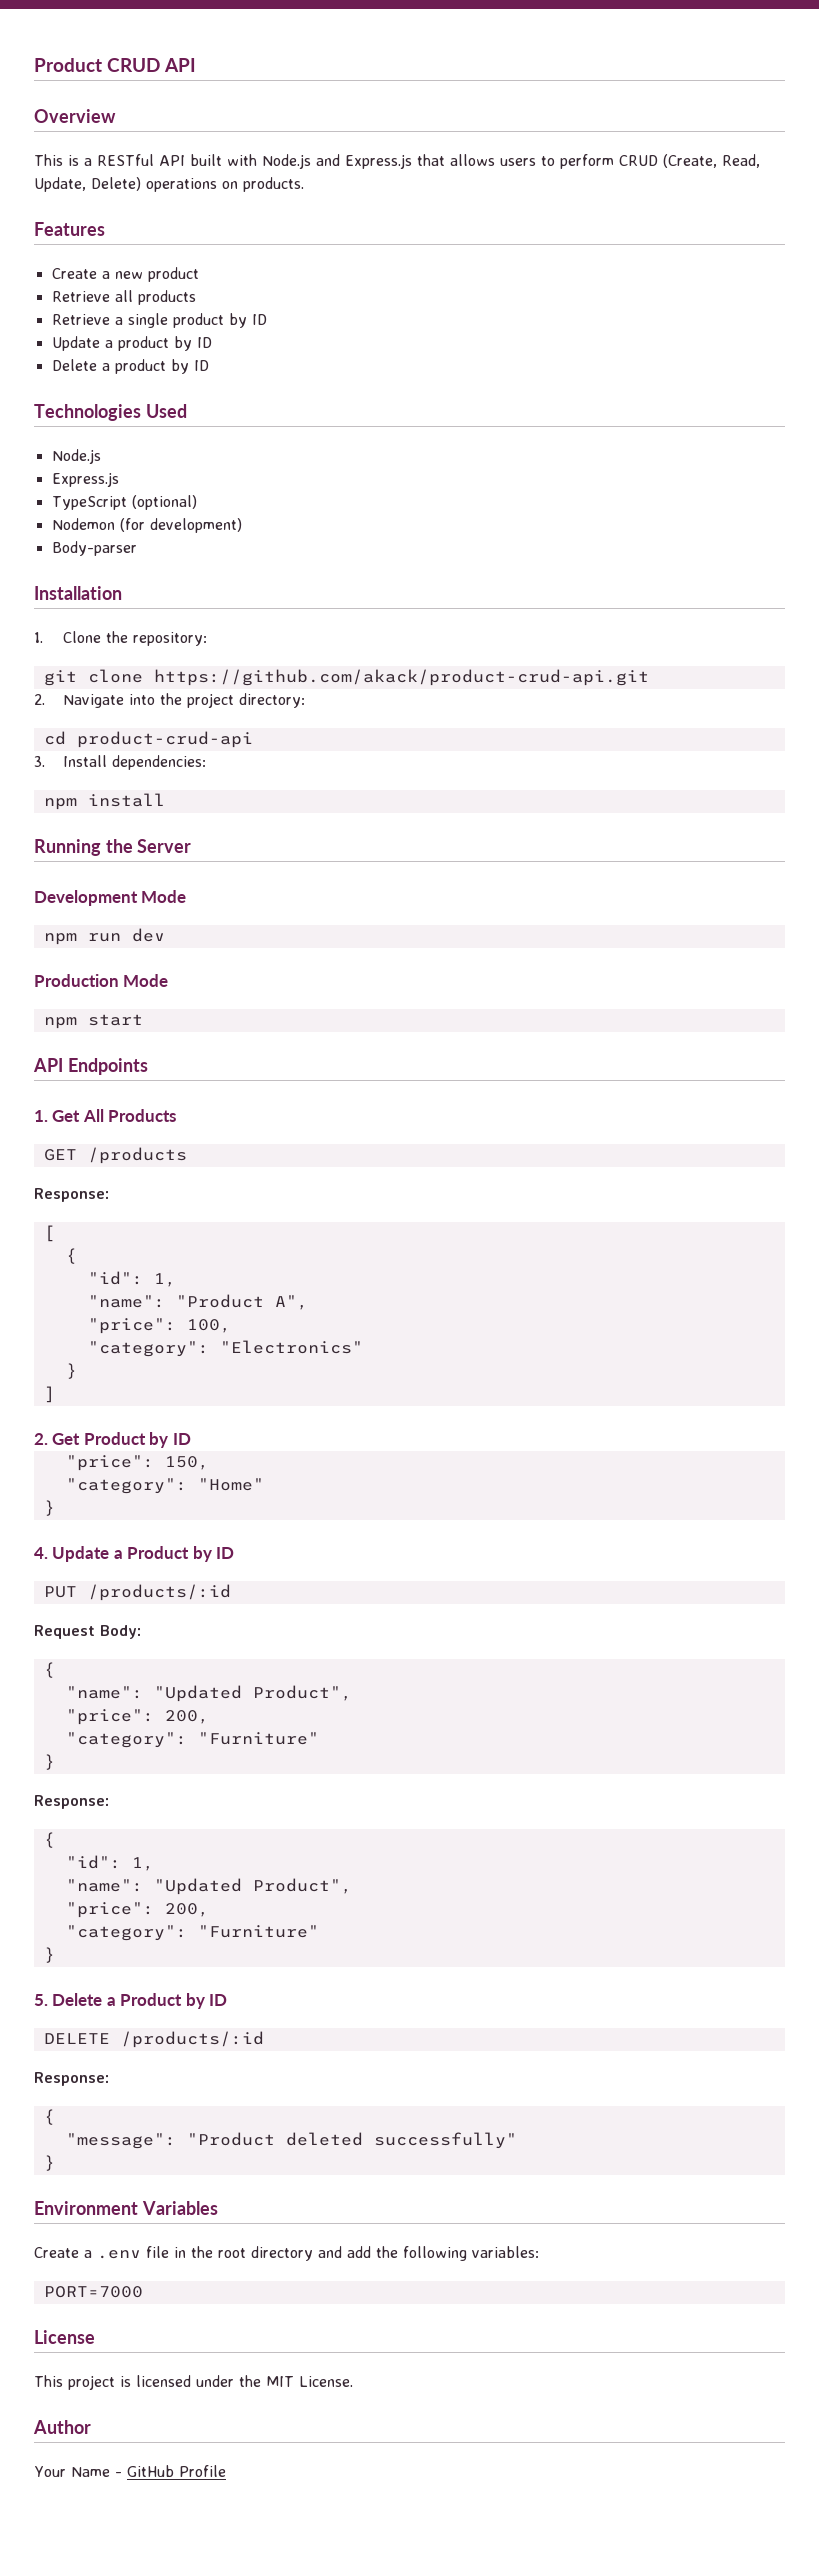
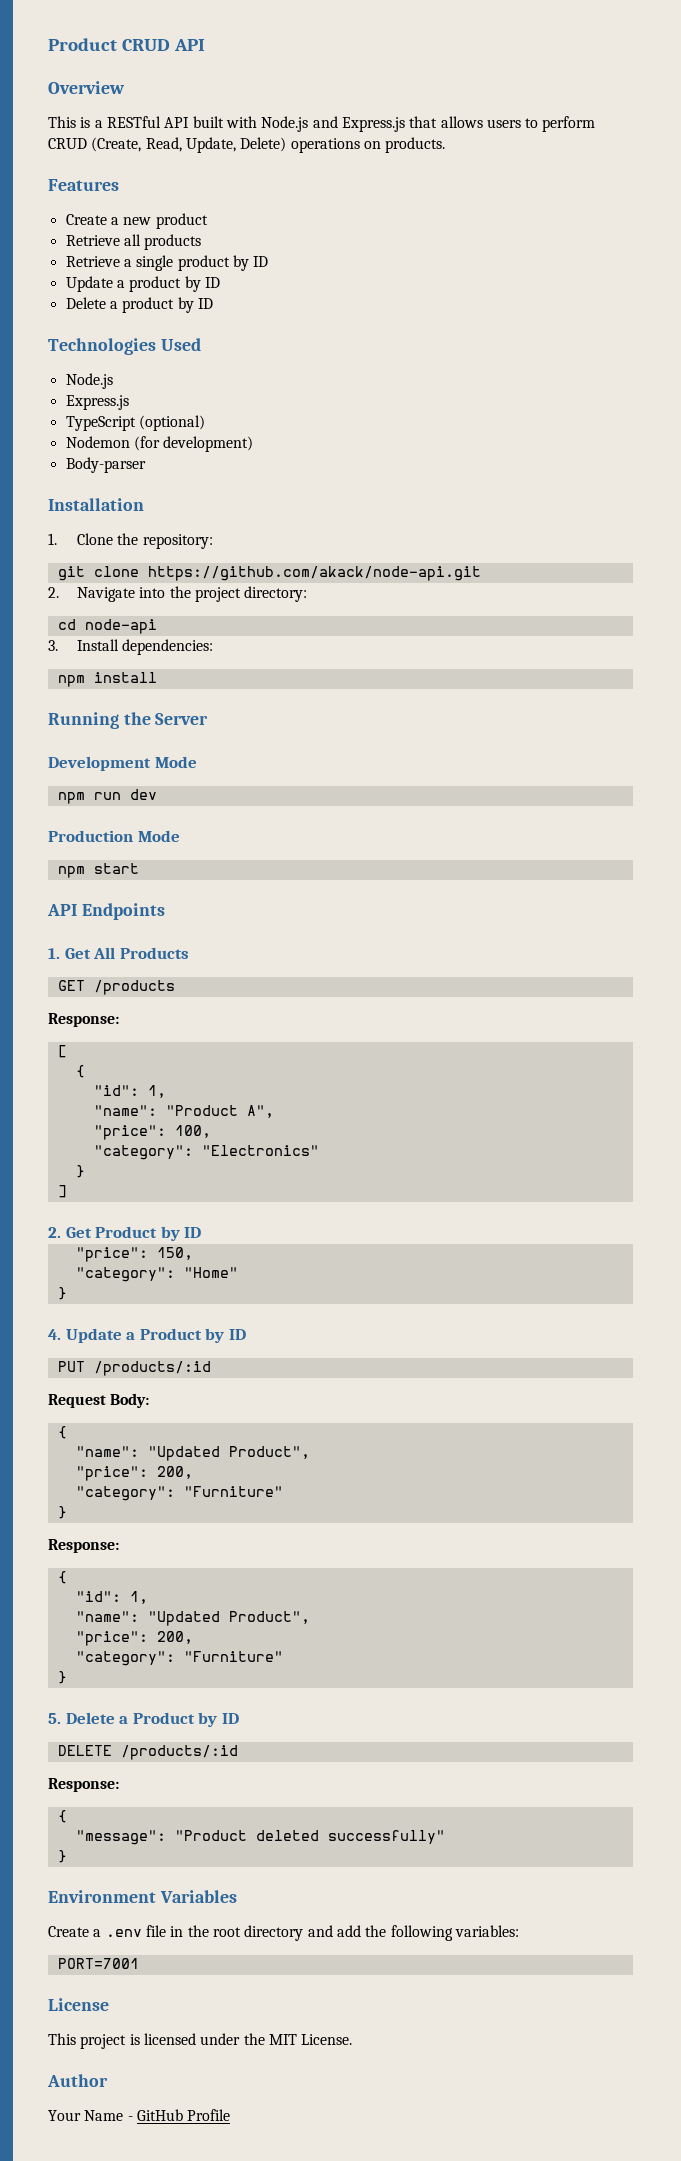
[153,669,649,686] https://github.com/akack/product-crud-api.git -> [147,566,481,581] https://github.com/akack/node-api.git
[76,731,253,748] product-crud-api -> [84,619,157,634] node-api
[43,2286,143,2298] PORT=7000 -> [57,1958,139,1969] PORT=7001

